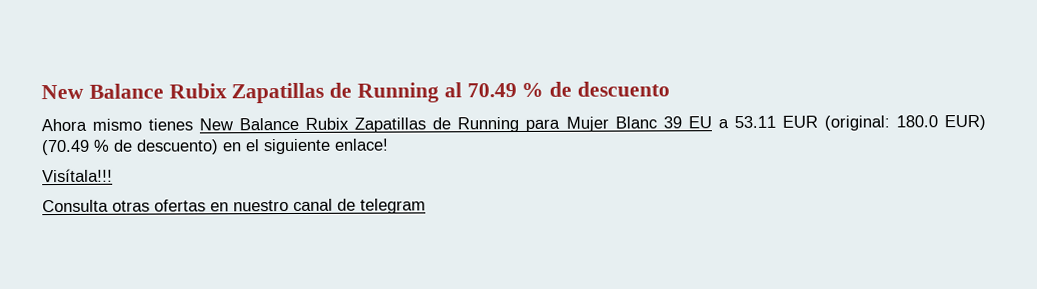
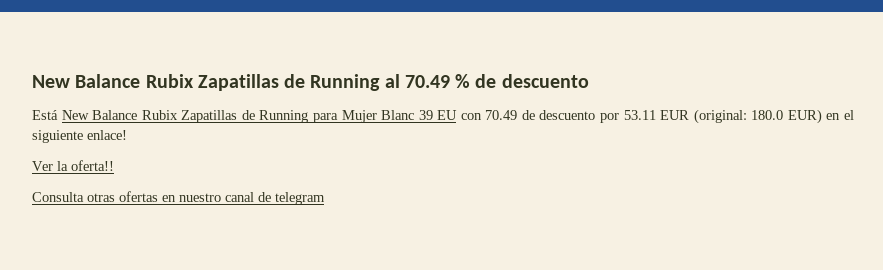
[41,118,194,132] Ahora mismo tienes -> [32,110,58,120] Está
[717,119,729,129] a -> [460,110,620,123] con 70.49 de descuento por
[41,139,219,156] (70.49 % de descuento) -> (822, 116) none
[42,168,113,183] Visítala!!! -> [32,160,114,171] Ver la oferta!!

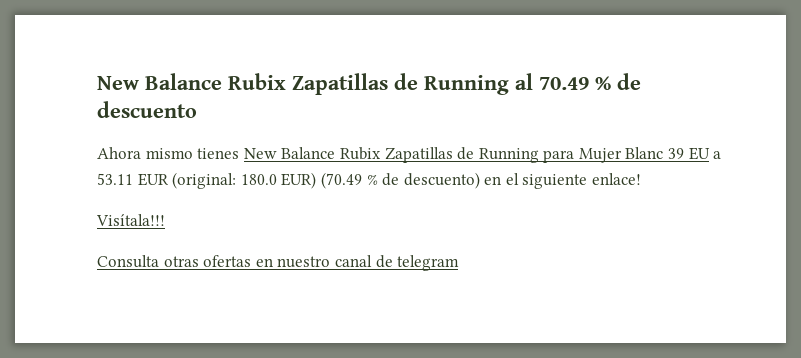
[32,110,58,120] Está -> [97,147,240,159] Ahora mismo tienes
[460,110,620,123] con 70.49 de descuento por -> [713,151,722,159] a
(822, 116) none -> [320,172,480,189] (70.49 % de descuento)
[32,160,114,171] Ver la oferta!! -> [96,214,165,226] Visítala!!!

